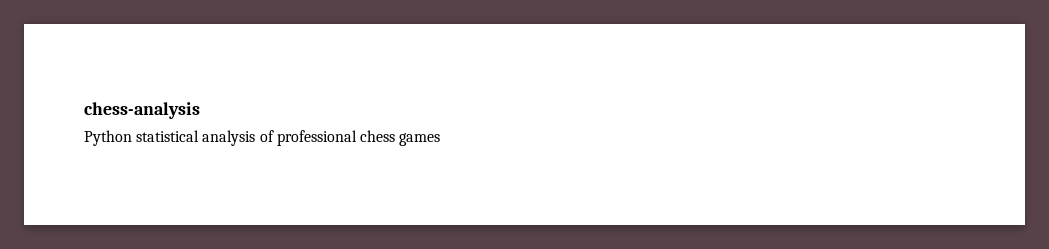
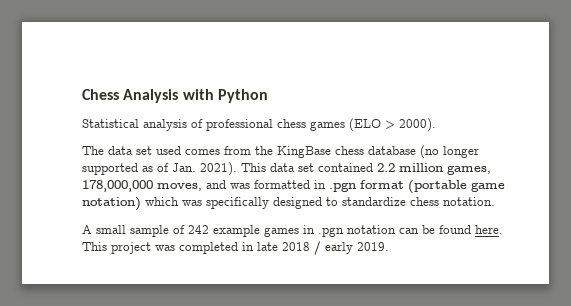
[84,102,200,119] [84,130,200,146] chess-analysis // Python statistical -> [82,89,268,103] [82,119,139,128] Chess Analysis with Python // Statistical
(441, 139) none -> [349,118,436,132] [82,145,479,159] [82,162,491,176] [82,180,505,193] [82,197,495,211] [82,225,503,237] [82,241,389,255] (ELO > 2000). // The data set used comes from the KingBase chess database (no longer supported as of Jan. 2021). This data set contained 2.2 million games, 178,000,000 moves, and was formatted in .pgn format (portable game notation) which was specifically designed to standardize chess notation. // A small sample of 242 example games in .pgn notation can be found here. This project was completed in late 2018 / early 2019.

